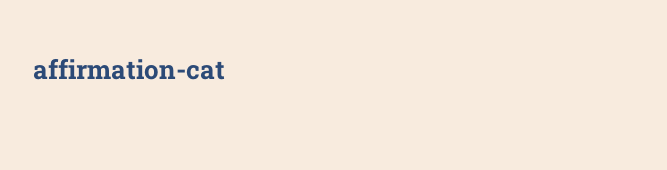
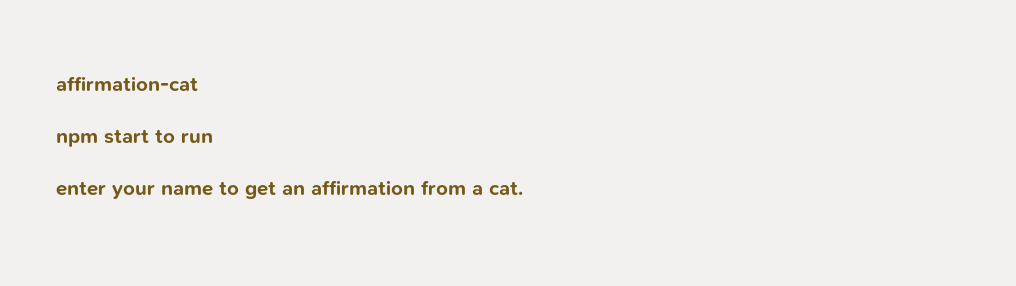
(225, 69) none -> [56,129,213,147] [56,180,523,199] // npm start to run // enter your name to get an affirmation from a cat.

